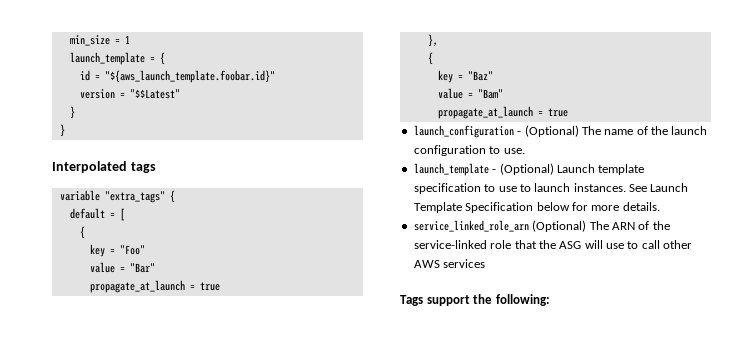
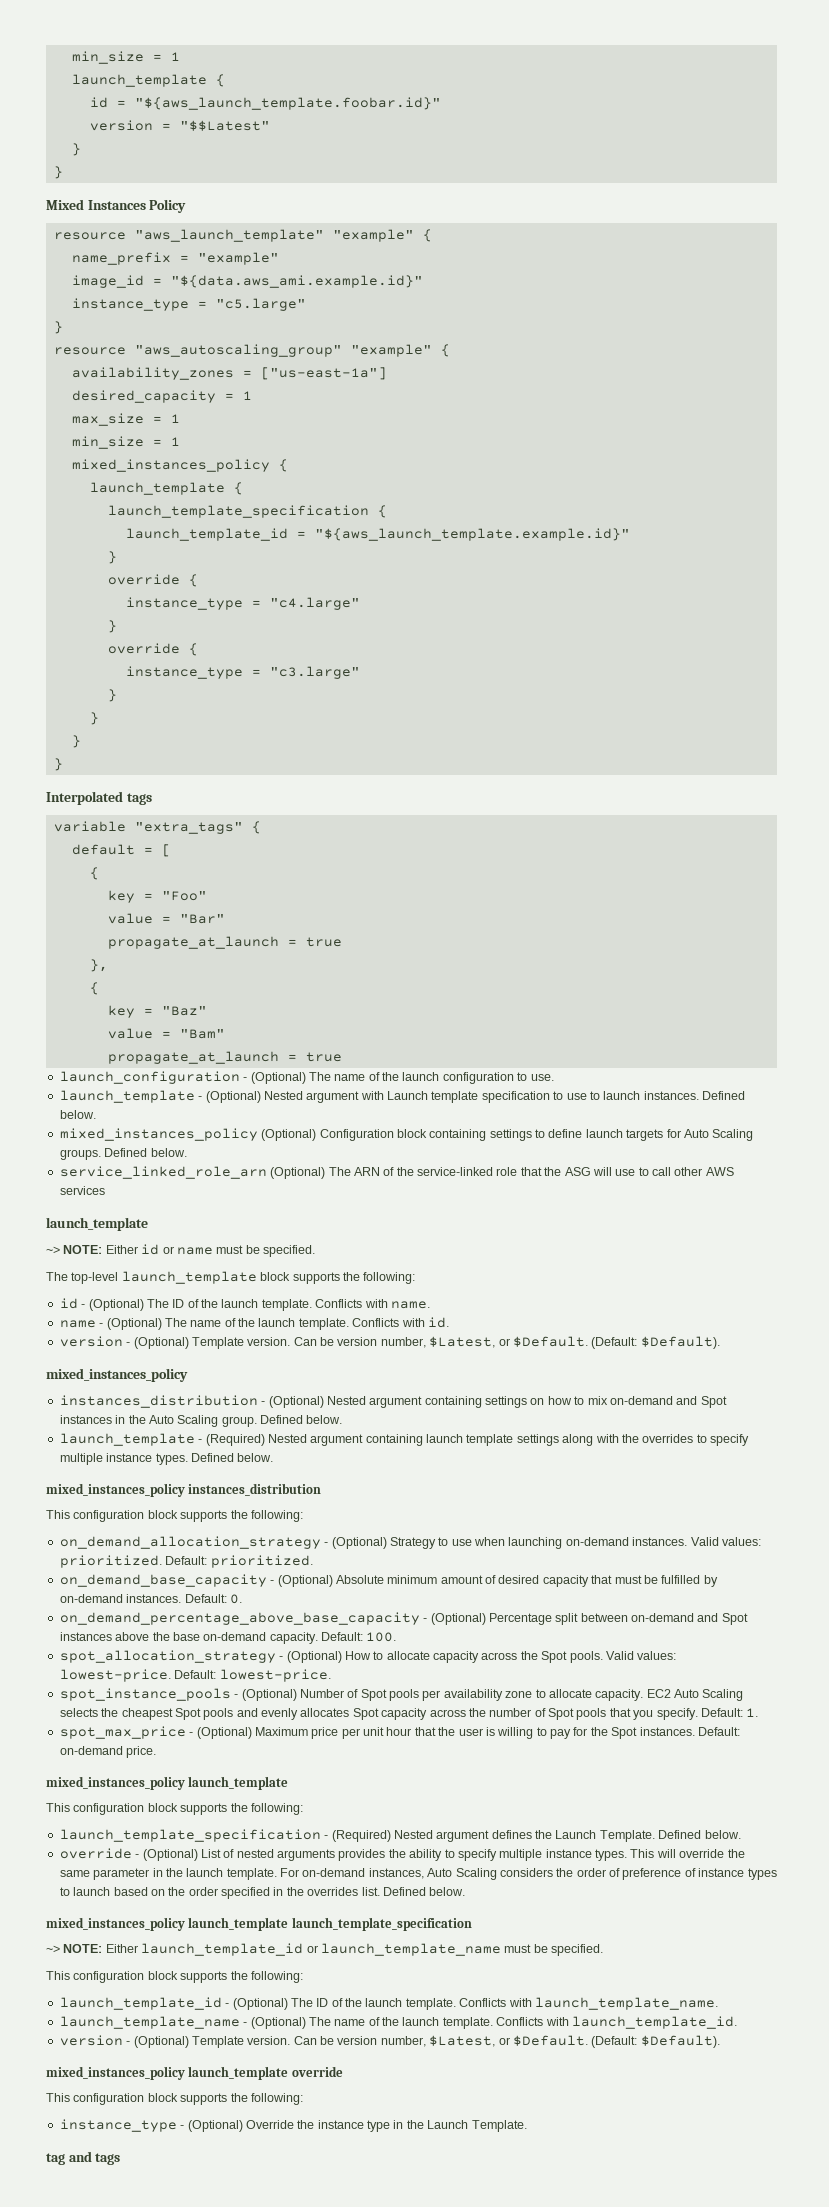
[149,57,155,62] = -> (207, 80) none
(65, 130) none -> [46,199,187,213] [53,229,432,242] [71,252,279,265] [71,275,423,288] [71,298,306,311] [53,321,63,334] [53,344,450,357] [71,367,387,380] [71,390,252,403] [71,413,180,426] [71,436,180,449] [71,459,288,472] [89,482,243,495] [107,505,387,518] [125,528,630,541] [107,551,117,564] [107,574,198,587] [125,597,360,610] [107,620,117,633] [107,643,198,656] [125,666,360,679] [107,689,117,702] [89,712,99,725] [71,735,81,748] [53,758,63,771] // Mixed Instances Policy // resource "aws_launch_template" "example" { // name_prefix = "example" // image_id = "${data.aws_ami.example.id}" // instance_type = "c5.large" // } // resource "aws_autoscaling_group" "example" { // availability_zones = ["us-east-1a"] // desired_capacity = 1 // max_size = 1 // min_size = 1 // mixed_instances_policy { // launch_template { // launch_template_specification { // launch_template_id = "${aws_launch_template.example.id}" // } // override { // instance_type = "c4.large" // } // override { // instance_type = "c3.large" // } // } // } // }
(554, 169) none -> [263,1091,384,1103] Nested argument with
[629,183,689,192] [413,202,660,213] See Launch Template Specification below for more details. -> [702,1091,745,1100] [59,1110,96,1119] [59,1128,754,1141] [59,1148,187,1160] Defined below. // mixed_instances_policy (Optional) Configuration block containing settings to define launch targets for Auto Scaling groups. Defined below.
[400,294,550,306] Tags support the following: -> [46,1217,148,1231] [46,1244,315,1257] [46,1271,416,1284] [59,1298,430,1311] [59,1317,449,1330] [59,1336,720,1349] [46,1368,188,1382] [59,1395,727,1408] [59,1415,343,1427] [59,1433,749,1446] [59,1453,274,1465] [46,1483,322,1497] [46,1510,303,1522] [59,1536,761,1549] [59,1555,313,1568] [59,1574,718,1587] [59,1594,242,1604] [59,1612,748,1625] [59,1632,397,1644] [59,1650,677,1663] [59,1669,331,1682] [59,1688,744,1701] [59,1708,759,1720] [59,1726,740,1739] [59,1746,157,1758] [46,1776,289,1790] [46,1803,303,1815] [59,1829,741,1842] [59,1848,745,1861] [59,1868,777,1880] [59,1887,466,1899] [46,1917,472,1931] [46,1943,603,1956] [46,1971,303,1983] [59,1997,718,2010] [59,2016,737,2029] [59,2035,720,2048] [46,2066,343,2080] [46,2093,303,2105] [59,2119,527,2132] [46,2151,121,2165] launch_template // ~> NOTE: Either id or name must be specified. // The top-level launch_template block supports the following: // id - (Optional) The ID of the launch template. Conflicts with name. // name - (Optional) The name of the launch template. Conflicts with id. // version - (Optional) Template version. Can be version number, $Latest, or $Default. (Default: $Default). // mixed_instances_policy // instances_distribution - (Optional) Nested argument containing settings on how to mix on-demand and Spot instances in the Auto Scaling group. Defined below. // launch_template - (Required) Nested argument containing launch template settings along with the overrides to specify multiple instance types. Defined below. // mixed_instances_policy instances_distribution // This configuration block supports the following: // on_demand_allocation_strategy - (Optional) Strategy to use when launching on-demand instances. Valid values: prioritized. Default: prioritized. // on_demand_base_capacity - (Optional) Absolute minimum amount of desired capacity that must be fulfilled by on-demand instances. Default: 0. // on_demand_percentage_above_base_capacity - (Optional) Percentage split between on-demand and Spot instances above the base on-demand capacity. Default: 100. // spot_allocation_strategy - (Optional) How to allocate capacity across the Spot pools. Valid values: lowest-price. Default: lowest-price. // spot_instance_pools - (Optional) Number of Spot pools per availability zone to allocate capacity. EC2 Auto Scaling selects the cheapest Spot pools and evenly allocates Spot capacity across the number of Spot pools that you specify. Default: 1. // spot_max_price - (Optional) Maximum price per unit hour that the user is willing to pay for the Spot instances. Default: on-demand price. // mixed_instances_policy launch_template // This configuration block supports the following: // launch_template_specification - (Required) Nested argument defines the Launch Template. Defined below. // override - (Optional) List of nested arguments provides the ability to specify multiple instance types. This will override the same parameter in the launch template. For on-demand instances, Auto Scaling considers the order of preference of instance types to launch based on the order specified in the overrides list. Defined below. // mixed_instances_policy launch_template launch_template_specification // ~> NOTE: Either launch_template_id or launch_template_name must be specified. // This configuration block supports the following: // launch_template_id - (Optional) The ID of the launch template. Conflicts with launch_template_name. // launch_template_name - (Optional) The name of the launch template. Conflicts with launch_template_id. // version - (Optional) Template version. Can be version number, $Latest, or $Default. (Default: $Default). // mixed_instances_policy launch_template override // This configuration block supports the following: // instance_type - (Optional) Override the instance type in the Launch Template. // tag and tags

